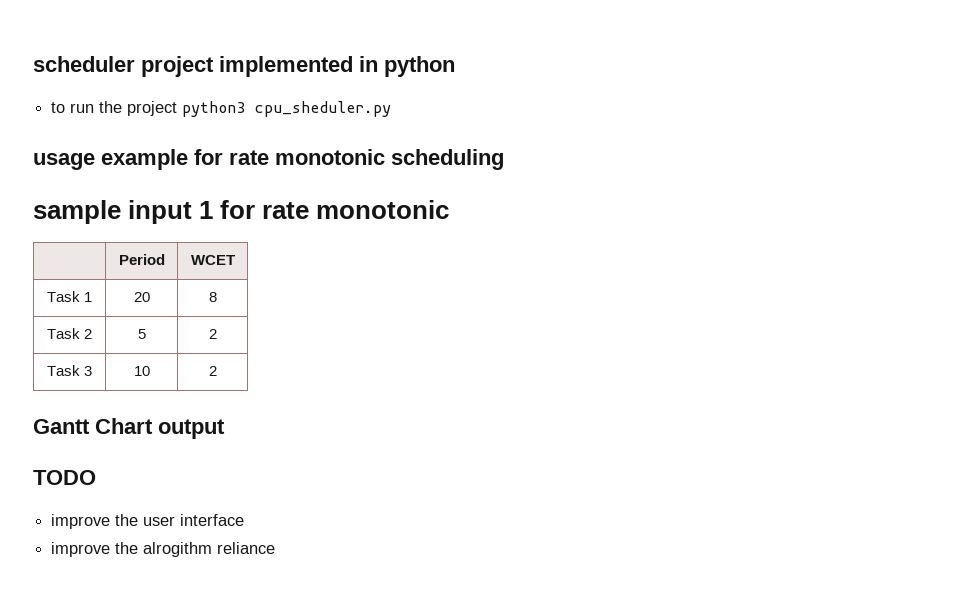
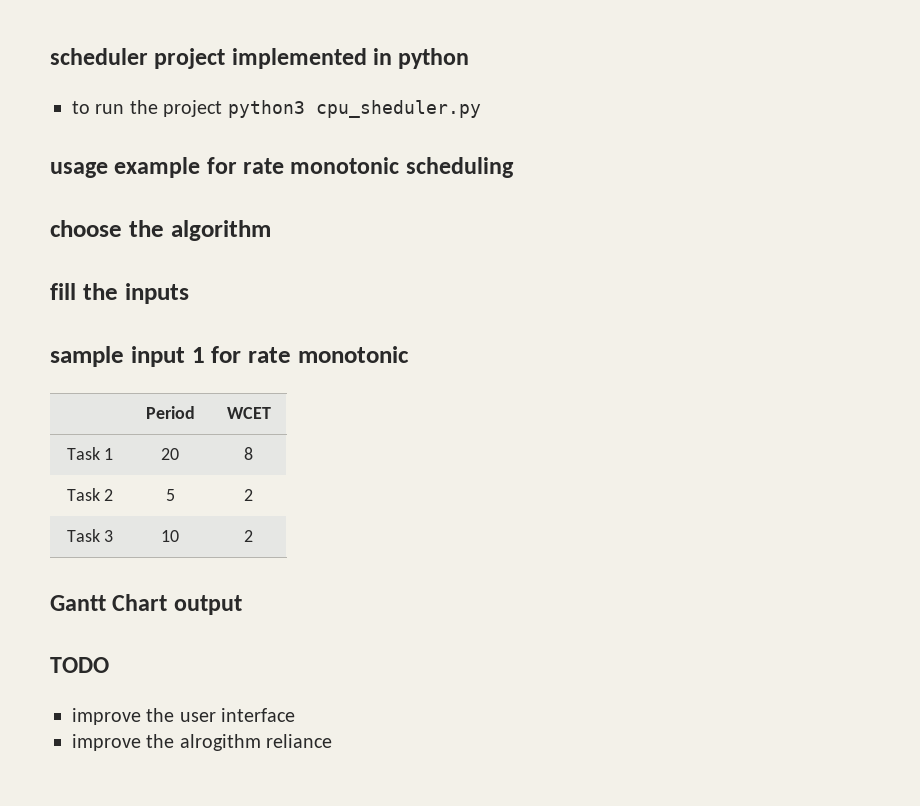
(504, 159) none -> [50,220,271,241] [50,283,189,304] // choose the algorithm // fill the inputs

